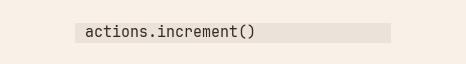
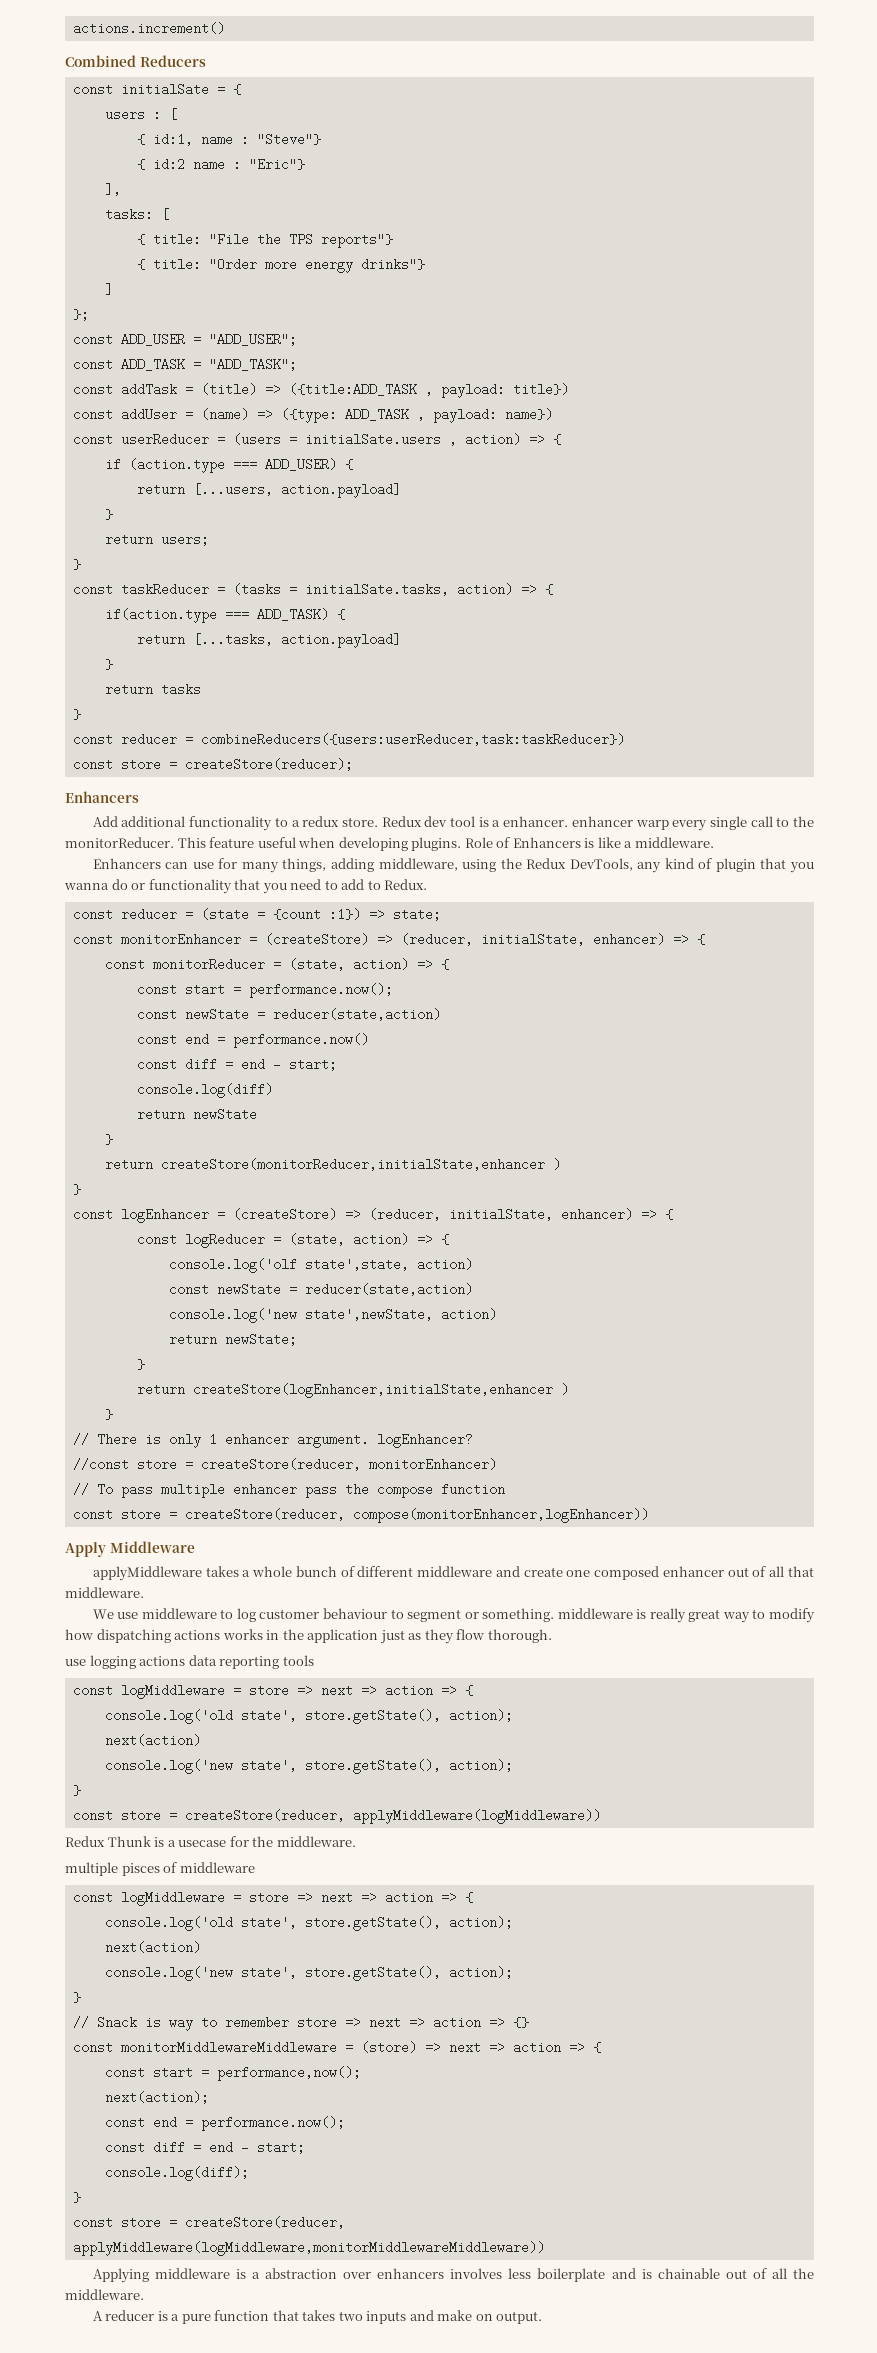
(256, 31) none -> [65,55,206,67] [72,83,241,96] [104,108,177,121] [136,133,321,146] [136,158,305,171] [104,183,121,196] [104,208,169,221] [136,233,393,248] [136,258,425,273] [104,283,113,296] [72,308,89,321] [72,333,297,346] [72,358,297,371] [72,383,569,398] [72,408,553,423] [72,433,561,446] [104,458,353,473] [136,483,401,498] [104,509,113,520] [104,533,209,546] [72,559,81,570] [72,583,553,596] [104,608,345,623] [136,633,401,648] [104,659,113,670] [104,683,201,696] [72,709,81,720] [72,733,625,746] [72,758,353,771] [65,791,139,803] [92,816,814,831] [65,837,714,851] [92,858,815,873] [64,879,428,894] [72,908,441,921] [72,933,705,946] [104,958,449,971] [136,983,393,998] [136,1008,441,1021] [136,1033,369,1048] [136,1058,337,1071] [136,1083,273,1098] [136,1108,257,1121] [104,1134,113,1145] [104,1158,561,1171] [72,1184,81,1195] [72,1208,673,1223] [136,1233,449,1248] [168,1258,473,1273] [168,1283,473,1296] [168,1308,497,1323] [168,1333,297,1346] [136,1359,145,1370] [136,1383,569,1398] [104,1409,113,1420] [72,1433,473,1448] [72,1458,497,1471] [72,1483,505,1498] [72,1508,649,1523] [65,1541,195,1557] [92,1566,815,1581] [65,1587,144,1598] [92,1608,815,1623] [65,1629,552,1644] [65,1655,314,1669] [72,1684,473,1699] [104,1709,513,1724] [104,1734,201,1747] [104,1759,513,1774] [72,1785,81,1796] [72,1809,601,1824] [65,1836,356,1847] [65,1862,255,1876] [72,1891,473,1906] [104,1916,513,1931] [104,1941,201,1954] [104,1966,513,1981] [72,1992,81,2003] [72,2016,529,2031] [72,2041,601,2054] [104,2066,361,2081] [104,2091,209,2104] [104,2116,345,2131] [104,2141,305,2154] [104,2166,249,2181] [72,2192,81,2203] [72,2216,345,2229] [72,2241,545,2256] [92,2268,815,2283] [65,2289,144,2300] [92,2310,543,2324] // Combined Reducers // const initialSate = { // users : [ // { id:1, name : "Steve"} // { id:2 name : "Eric"} // ], // tasks: [ // { title: "File the TPS reports"} // { title: "Order more energy drinks"} // ] // }; // const ADD_USER = "ADD_USER"; // const ADD_TASK = "ADD_TASK"; // const addTask = (title) => ({title:ADD_TASK , payload: title}) // const addUser = (name) => ({type: ADD_TASK , payload: name}) // const userReducer = (users = initialSate.users , action) => { // if (action.type === ADD_USER) { // return [...users, action.payload] // } // return users; // } // const taskReducer = (tasks = initialSate.tasks, action) => { // if(action.type === ADD_TASK) { // return [...tasks, action.payload] // } // return tasks // } // const reducer = combineReducers({users:userReducer,task:taskReducer}) // const store = createStore(reducer); // Enhancers // Add additional functionality to a redux store. Redux dev tool is a enhancer. enhancer warp every single call to the monitorReducer. This feature useful when developing plugins. Role of Enhancers is like a middleware. // Enhancers can use for many things, adding middleware, using the Redux DevTools, any kind of plugin that you wanna do or functionality that you need to add to Redux. // const reducer = (state = {count :1}) => state; // const monitorEnhancer = (createStore) => (reducer, initialState, enhancer) => { // const monitorReducer = (state, action) => { // const start = performance.now(); // const newState = reducer(state,action) // const end = performance.now() // const diff = end - start; // console.log(diff) // return newState // } // return createStore(monitorReducer,initialState,enhancer ) // } // const logEnhancer = (createStore) => (reducer, initialState, enhancer) => { // const logReducer = (state, action) => { // console.log('olf state',state, action) // const newState = reducer(state,action) // console.log('new state',newState, action) // return newState; // } // return createStore(logEnhancer,initialState,enhancer ) // } // // There is only 1 enhancer argument. logEnhancer? // //const store = createStore(reducer, monitorEnhancer) // // To pass multiple enhancer pass the compose function // const store = createStore(reducer, compose(monitorEnhancer,logEnhancer)) // Apply Middleware // applyMiddleware takes a whole bunch of different middleware and create one composed enhancer out of all that middleware. // We use middleware to log customer behaviour to segment or something. middleware is really great way to modify how dispatching actions works in the application just as they flow thorough. // use logging actions data reporting tools // const logMiddleware = store => next => action => { // console.log('old state', store.getState(), action); // next(action) // console.log('new state', store.getState(), action); // } // const store = createStore(reducer, applyMiddleware(logMiddleware)) // Redux Thunk is a usecase for the middleware. // multiple pisces of middleware // const logMiddleware = store => next => action => { // console.log('old state', store.getState(), action); // next(action) // console.log('new state', store.getState(), action); // } // // Snack is way to remember store => next => action => {} // const monitorMiddlewareMiddleware = (store) => next => action => { // const start = performance,now(); // next(action); // const end = performance.now(); // const diff = end - start; // console.log(diff); // } // const store = createStore(reducer, applyMiddleware(logMiddleware,monitorMiddlewareMiddleware)) // Applying middleware is a abstraction over enhancers involves less boilerplate and is chainable out of all the middleware. // A reducer is a pure function that takes two inputs and make on output.

